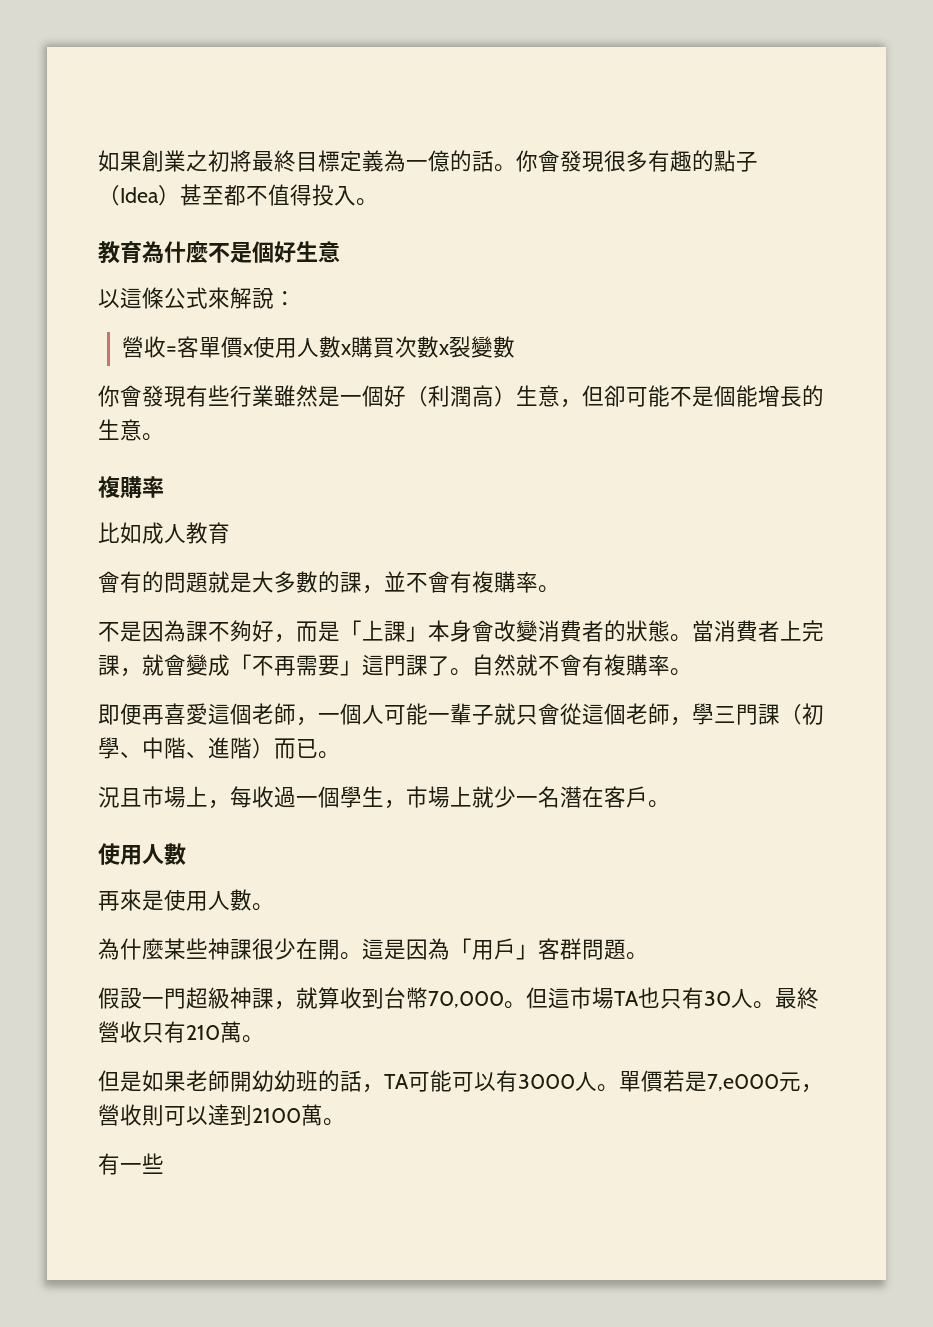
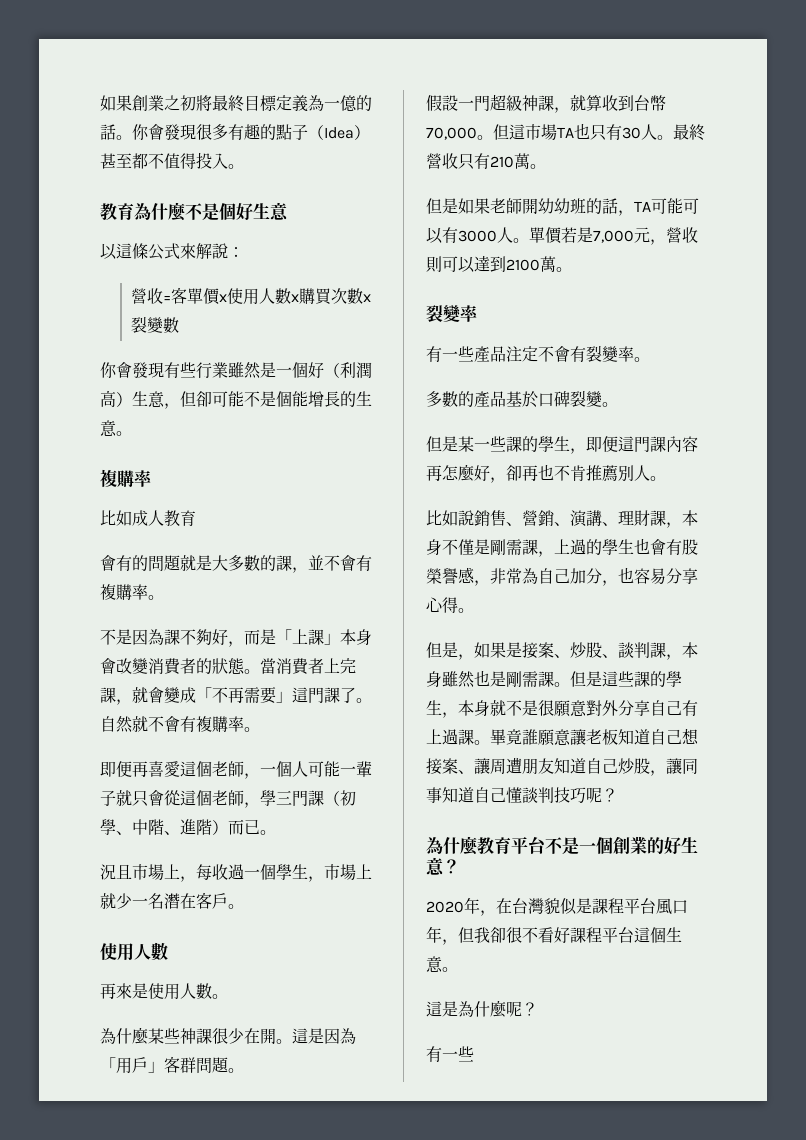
[706,1074,779,1091] 7,e000 -> [593,230,634,243] 7,000
(345, 1122) none -> [426,305,478,322] [426,345,650,362] [426,390,618,408] [426,436,698,454] [426,464,666,483] [426,510,698,528] [426,538,698,557] [426,567,698,586] [426,597,474,613] [426,642,698,660] [426,670,682,688] [426,700,698,718] [426,728,699,746] [426,757,698,776] [426,787,618,804] [426,836,698,855] [426,857,460,876] [426,897,688,916] [426,926,682,945] [426,956,458,973] [426,1000,538,1018] // 裂變率 // 有一些產品注定不會有裂變率。 // 多數的產品基於口碑裂變。 // 但是某一些課的學生，即便這門課內容再怎麼好，卻再也不肯推薦別人。 // 比如說銷售、營銷、演講、理財課，本身不僅是剛需課，上過的學生也會有股榮譽感，非常為自己加分，也容易分享心得。 // 但是，如果是接案、炒股、談判課，本身雖然也是剛需課。但是這些課的學生，本身就不是很願意對外分享自己有上過課。畢竟誰願意讓老板知道自己想接案、讓周遭朋友知道自己炒股，讓同事知道自己懂談判技巧呢？ // 為什麼教育平台不是一個創業的好生意？ // 2020年，在台灣貌似是課程平台風口年，但我卻很不看好課程平台這個生意。 // 這是為什麼呢？

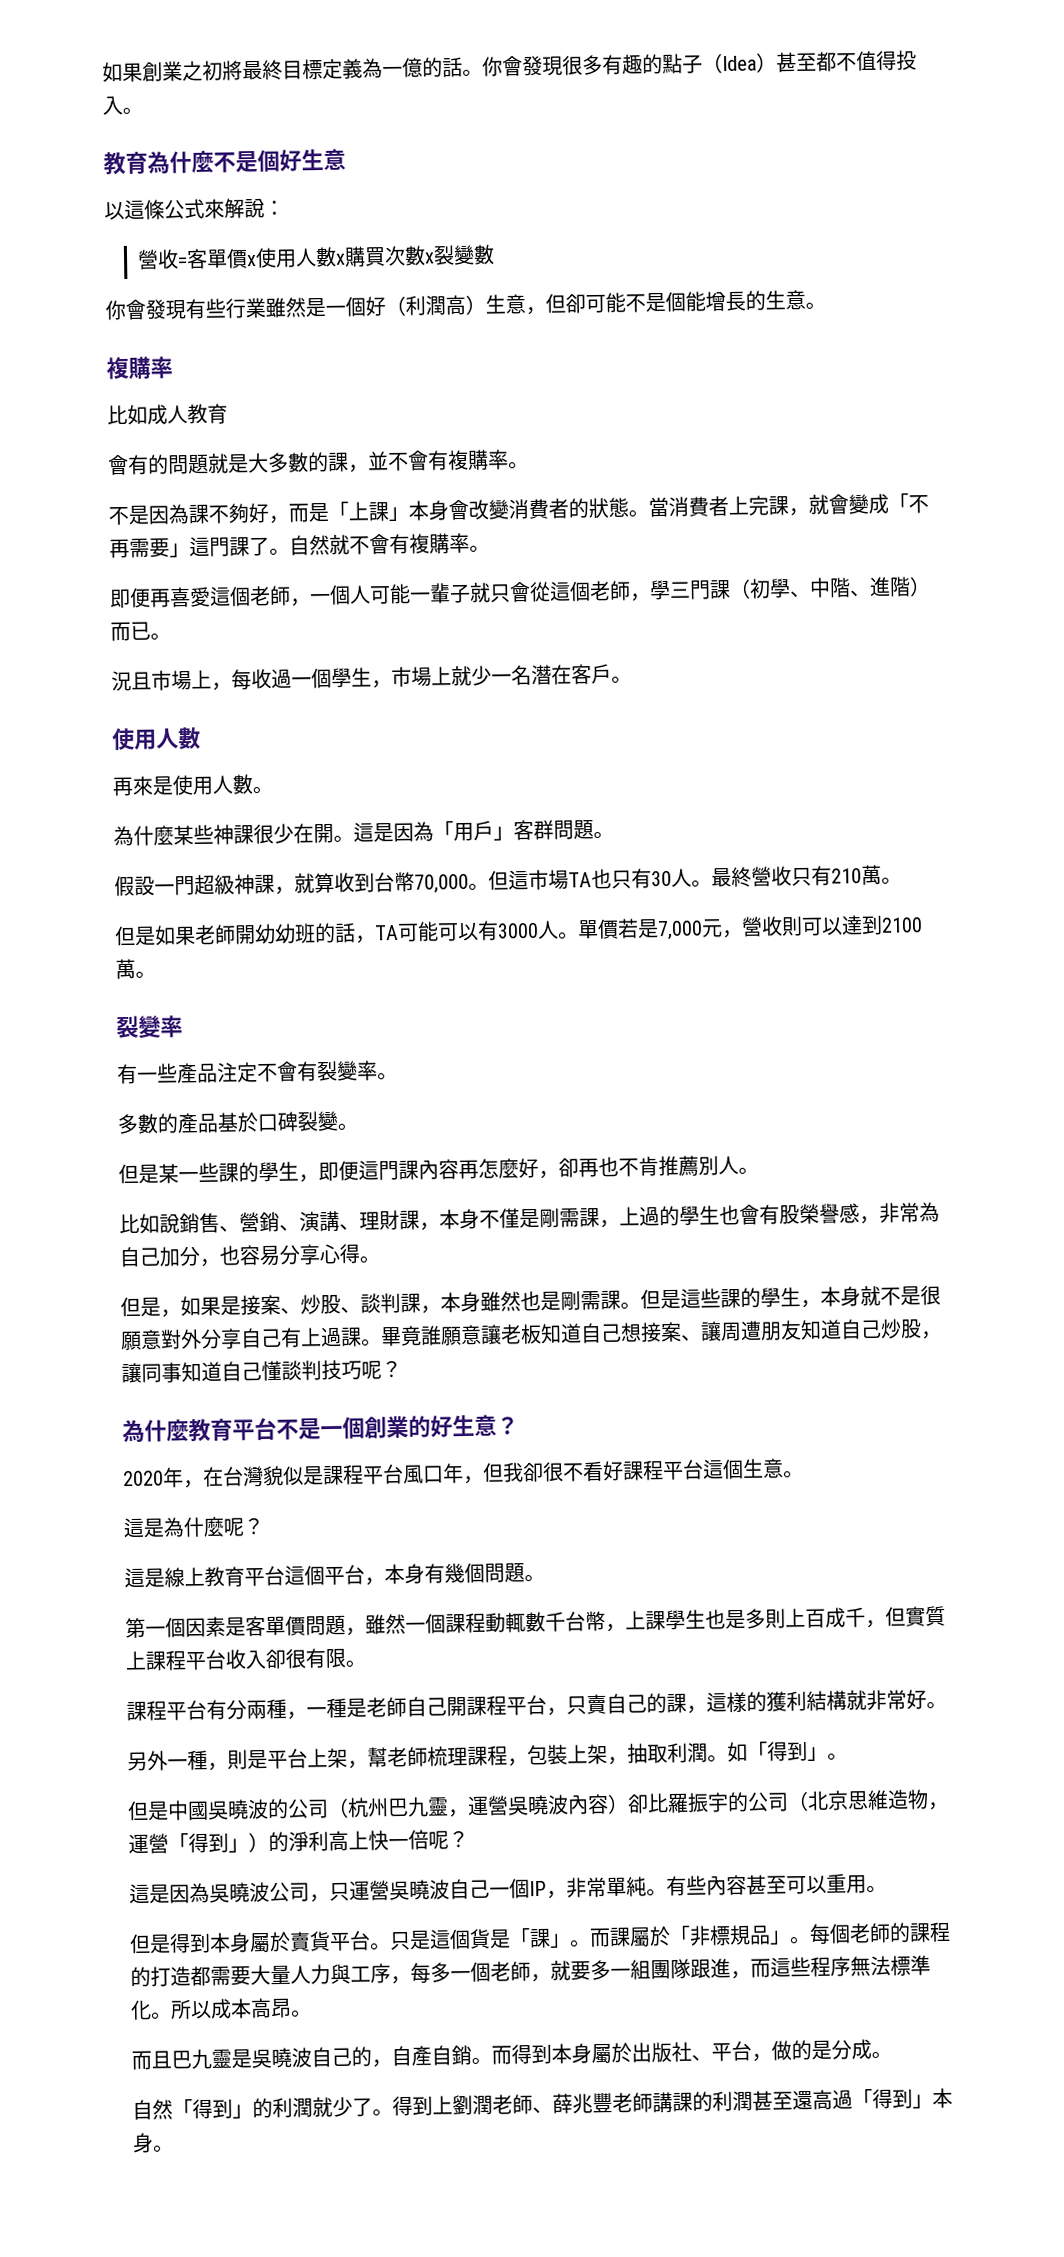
[426,1046,474,1062] 有一些 -> [124,1562,545,1589] [125,1605,946,1639] [125,1647,366,1671] [126,1689,947,1722] [127,1741,848,1772] [127,1789,949,1822] [128,1829,469,1855] [129,1873,887,1905] [129,1921,951,1955] [130,1955,931,1988] [130,1997,312,2021] [131,2039,892,2071] [132,2087,953,2121] [132,2132,174,2154] 這是線上教育平台這個平台，本身有幾個問題。 // 第一個因素是客單價問題，雖然一個課程動輒數千台幣，上課學生也是多則上百成千，但實質上課程平台收入卻很有限。 // 課程平台有分兩種，一種是老師自己開課程平台，只賣自己的課，這樣的獲利結構就非常好。 // 另外一種，則是平台上架，幫老師梳理課程，包裝上架，抽取利潤。如「得到」。 // 但是中國吳曉波的公司（杭州巴九靈，運營吳曉波內容）卻比羅振宇的公司（北京思維造物，運營「得到」）的淨利高上快一倍呢？ // 這是因為吳曉波公司，只運營吳曉波自己一個IP，非常單純。有些內容甚至可以重用。 // 但是得到本身屬於賣貨平台。只是這個貨是「課」。而課屬於「非標規品」。每個老師的課程的打造都需要大量人力與工序，每多一個老師，就要多一組團隊跟進，而這些程序無法標準化。所以成本高昂。 // 而且巴九靈是吳曉波自己的，自產自銷。而得到本身屬於出版社、平台，做的是分成。 // 自然「得到」的利潤就少了。得到上劉潤老師、薛兆豐老師講課的利潤甚至還高過「得到」本身。

